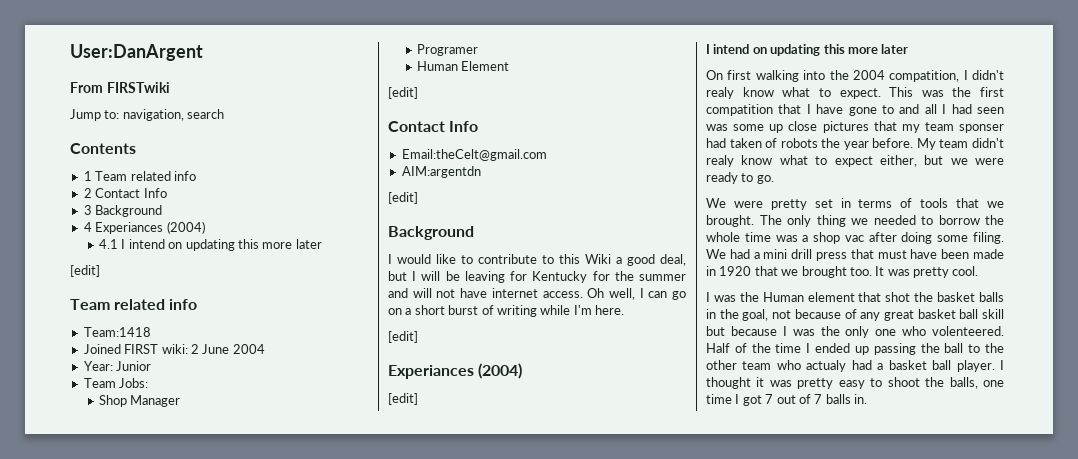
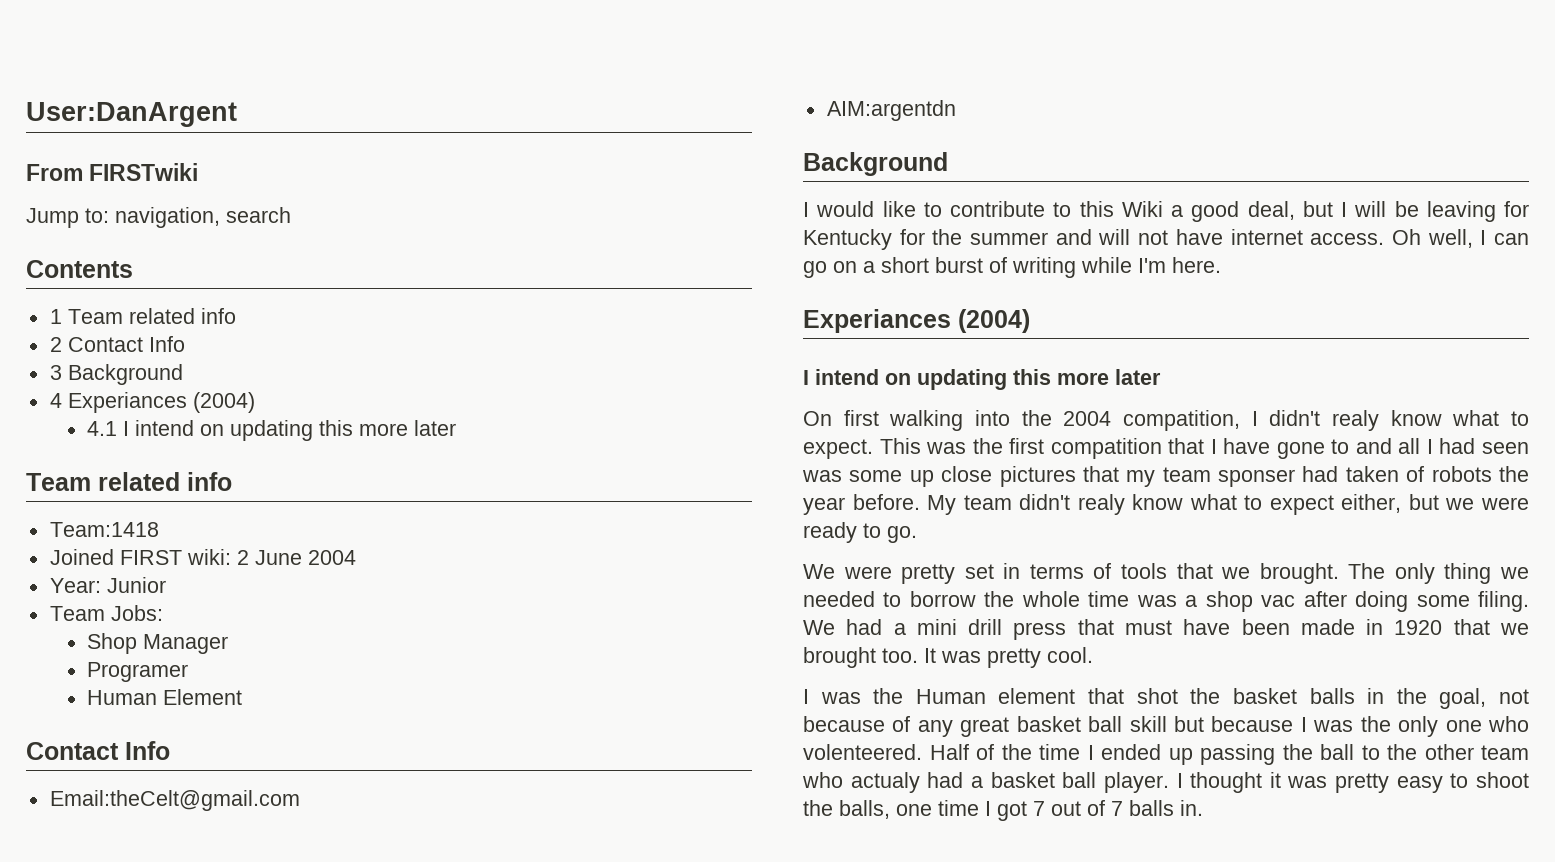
[70,265,100,277] // [edit] -> (457, 428) none
[388,87,418,99] // [edit] -> (243, 697) none
[388,192,418,204] // [edit] -> (956, 110) none
[388,331,418,343] [388,363,523,379] [388,393,418,405] // [edit] // Experiances (2004) // [edit] -> [803,309,1030,333] // Experiances (2004)

